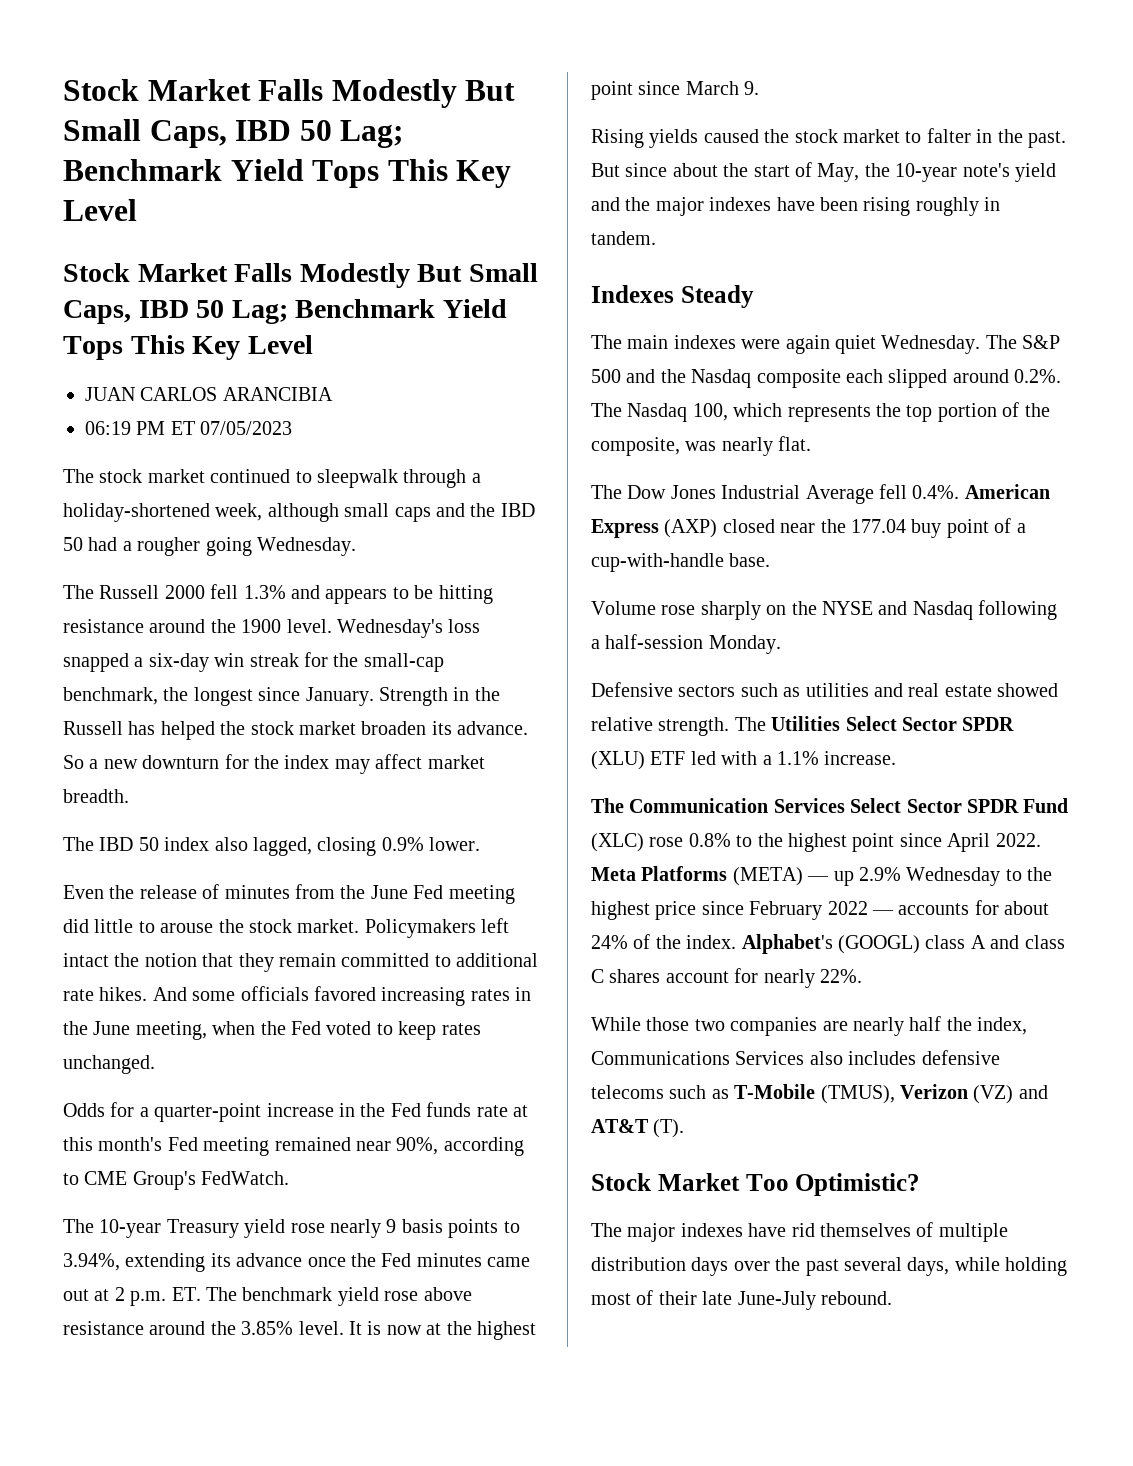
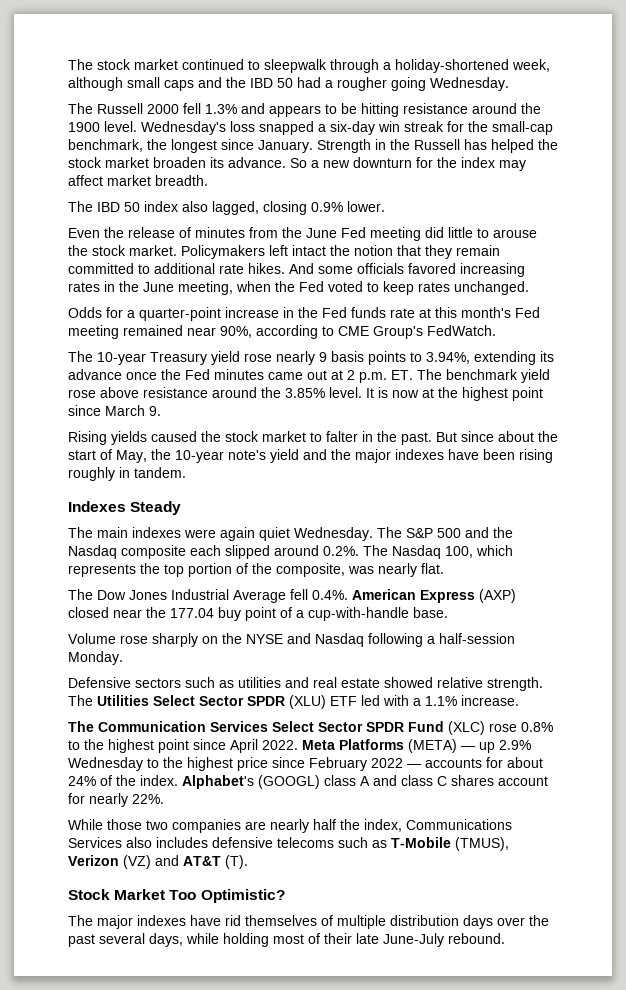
[63,79,516,108] [63,119,404,148] [63,159,512,188] [63,199,137,221] [63,263,538,288] [63,299,507,324] [63,335,313,360] [85,387,333,401] [85,421,293,435] Stock Market Falls Modestly But Small Caps, IBD 50 Lag; Benchmark Yield Tops This Key Level // Stock Market Falls Modestly But Small Caps, IBD 50 Lag; Benchmark Yield Tops This Key Level // JUAN CARLOS ARANCIBIA // 06:19 PM ET 07/05/2023 // -> (68, 64) none

